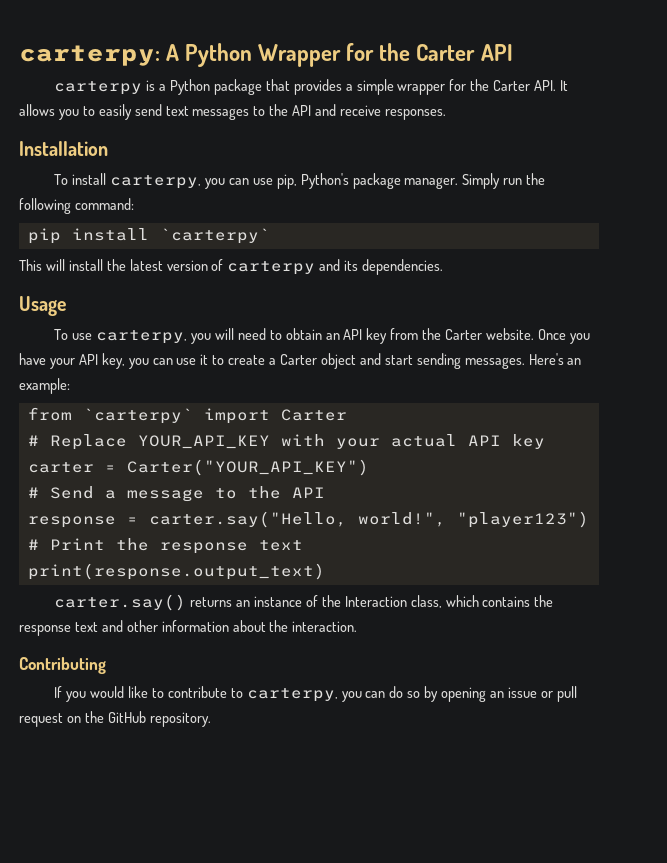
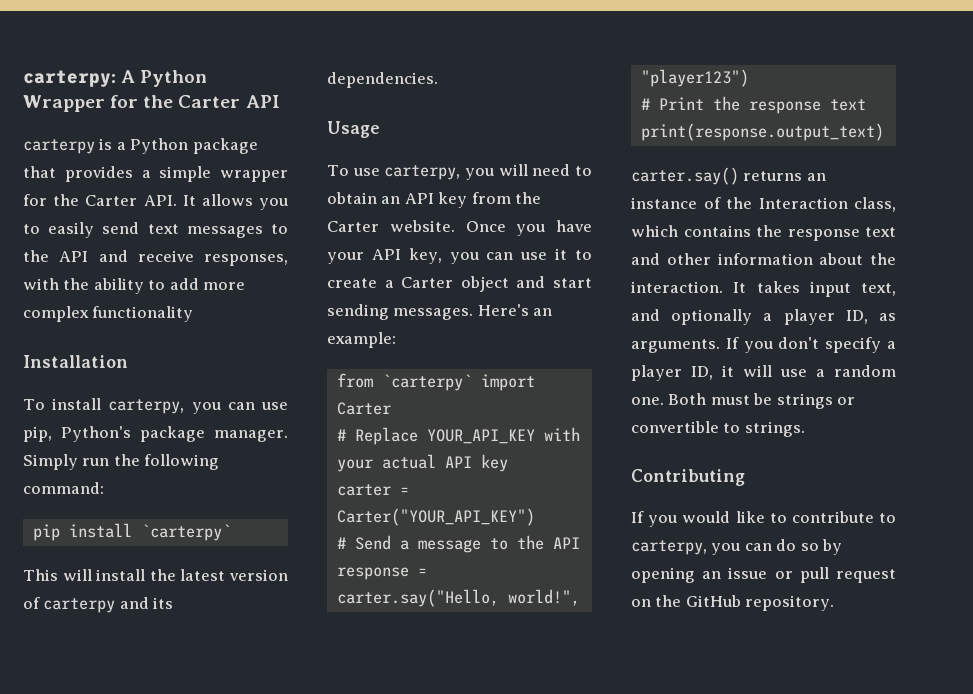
[384,109,446,120] responses. -> [204,254,288,266] [23,278,246,294] [23,306,194,322] responses, with the ability to add more complex functionality
(358, 626) none -> [733,281,896,297] [631,309,896,325] [631,337,896,353] [631,365,896,381] [631,393,856,409] [631,421,805,437] It takes input text, and optionally a player ID, as arguments. If you don't specify a player ID, it will use a random one. Both must be strings or convertible to strings.

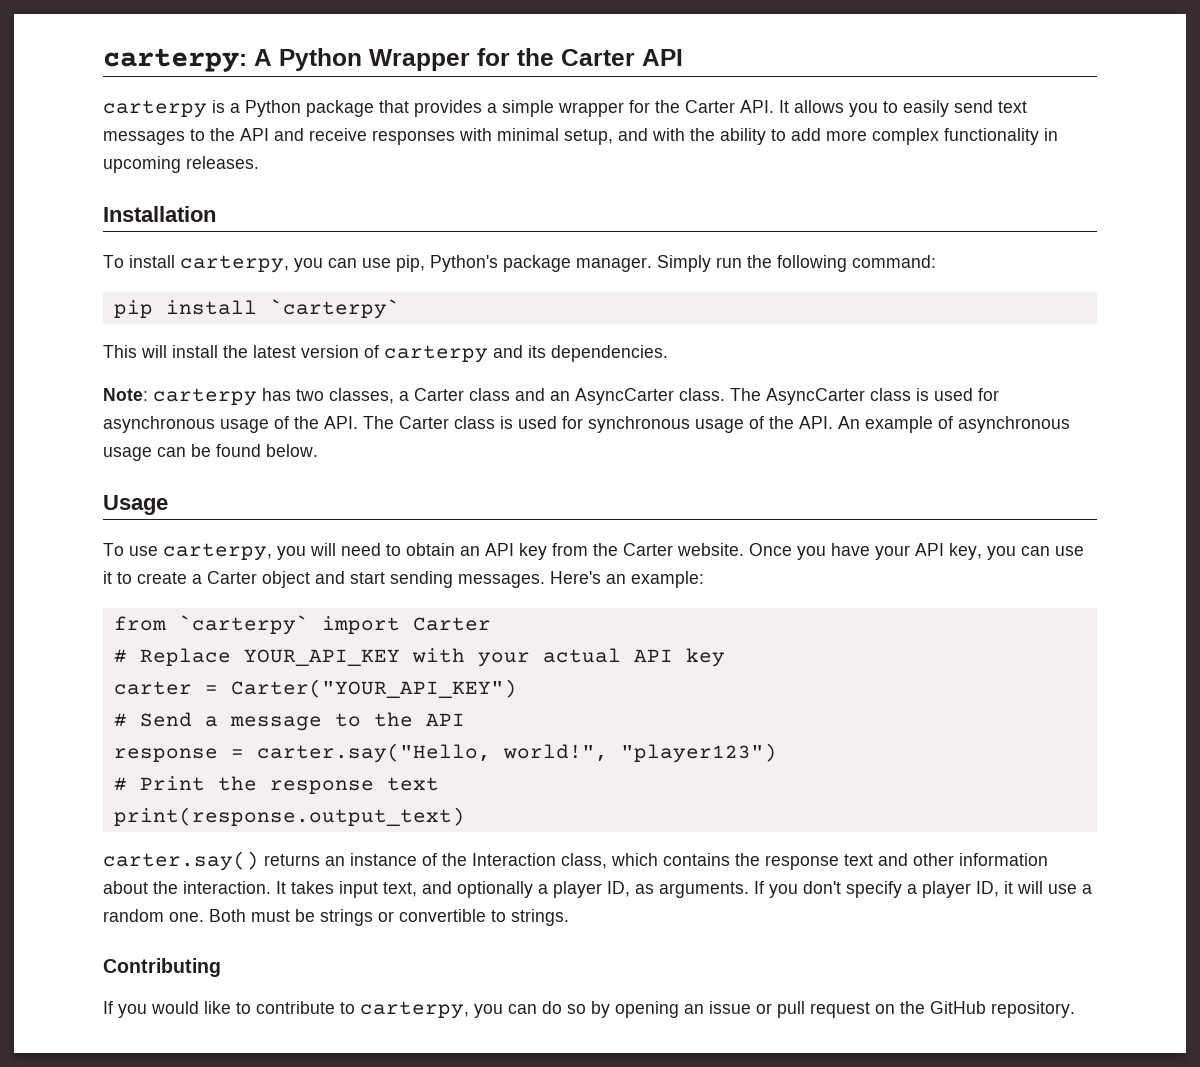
[204,254,288,266] responses, -> [372,128,648,145] responses with minimal setup, and
(194, 314) none -> [1044,128,1058,141] [103,156,259,173] in upcoming releases.
(438, 80) none -> [103,388,999,406] [103,416,1070,433] [103,444,318,461] // Note: carterpy has two classes, a Carter class and an AsyncCarter class. The AsyncCarter class is used for asynchronous usage of the API. The Carter class is used for synchronous usage of the API. An example of asynchronous usage can be found below.

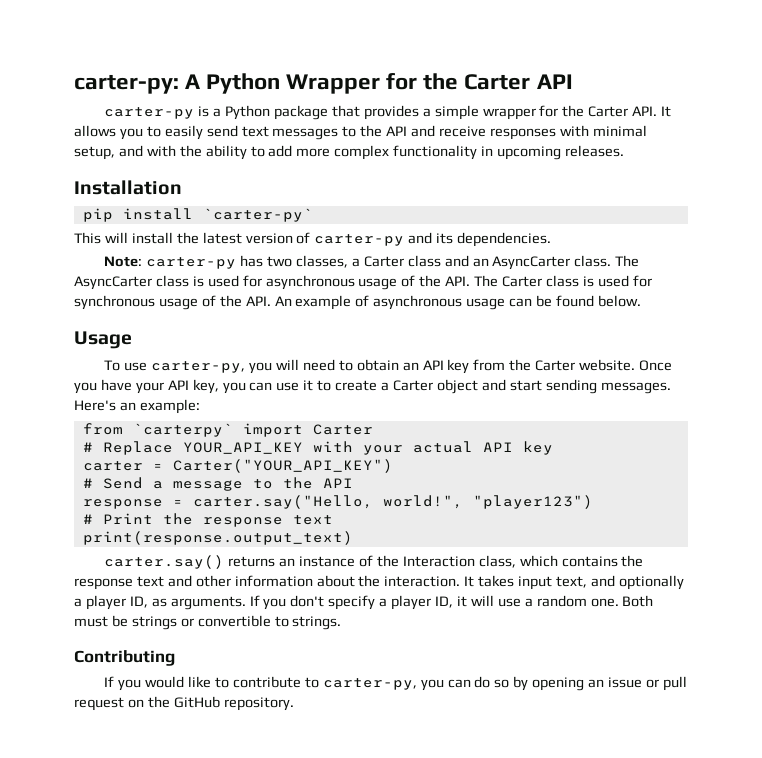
[103,48,247,72] carterpy: -> [74,74,179,94] carter-py:
[103,100,207,118] carterpy -> [104,107,195,119] carter-py
[103,255,936,273] // To install carterpy, you can use pip, Python's package manager. Simply run the following command: -> (182, 187) none
[269,299,400,319] `carterpy` -> [202,208,313,222] `carter-py`
[384,345,488,363] carterpy -> [314,234,405,246] carter-py
[153,388,257,406] carterpy -> [146,257,237,269] carter-py
[163,543,272,561] carterpy, -> [151,361,246,373] carter-py,
[360,1001,469,1019] carterpy, -> [322,678,417,690] carter-py,

